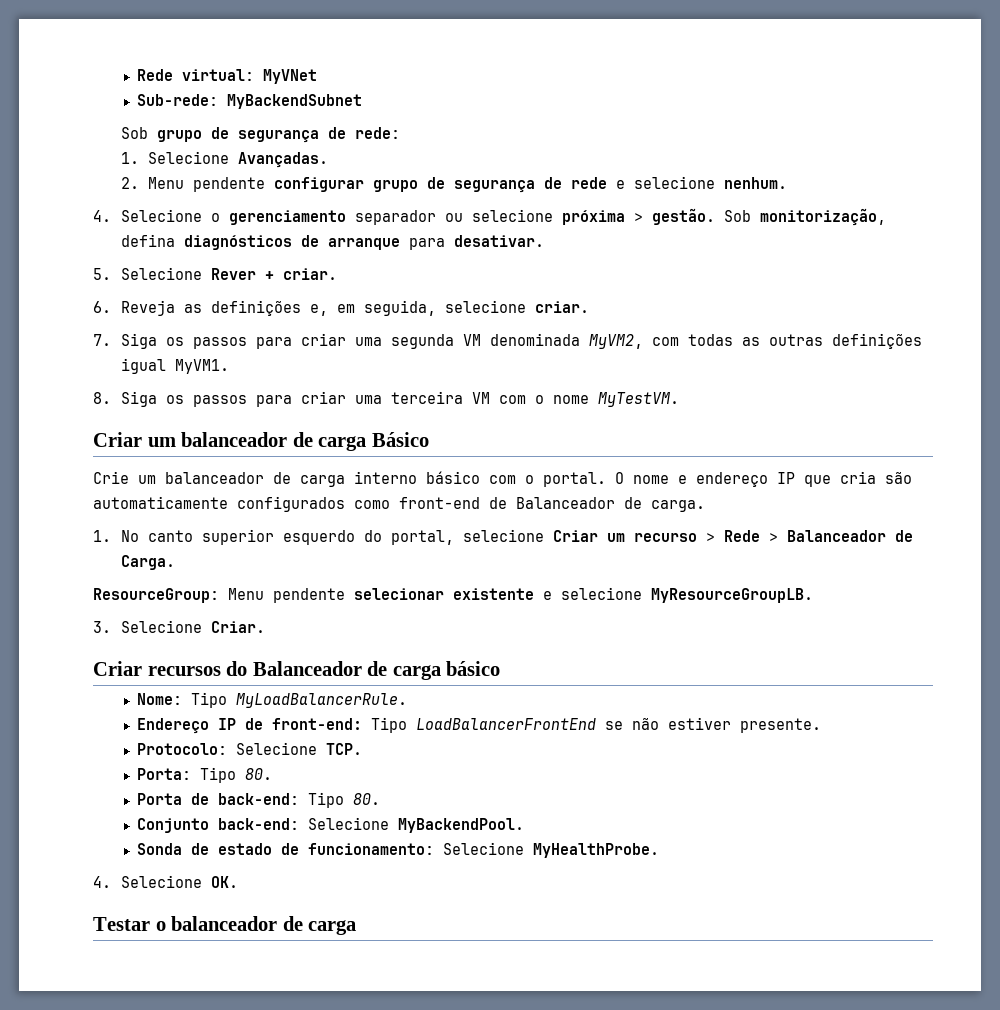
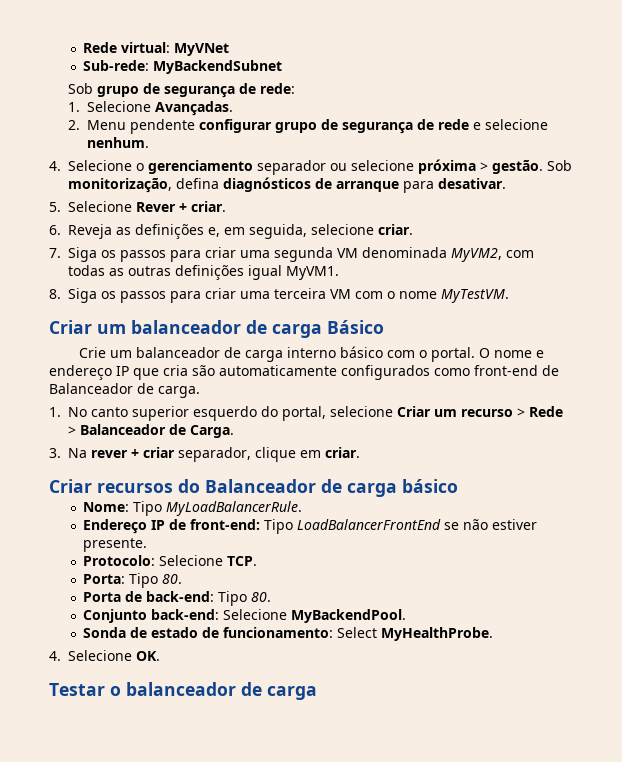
[93,587,813,603] [93,620,265,633] ResourceGroup: Menu pendente selecionar existente e selecione MyResourceGroupLB. // 3. Selecione Criar. -> [49,447,360,462] 3. Na rever + criar separador, clique em criar.
[442,842,524,855] Selecione -> [337,627,378,638] Select

